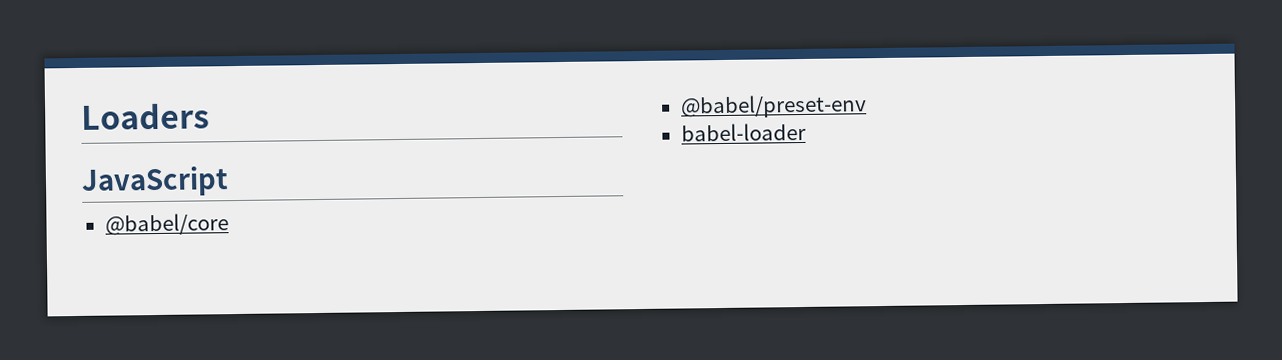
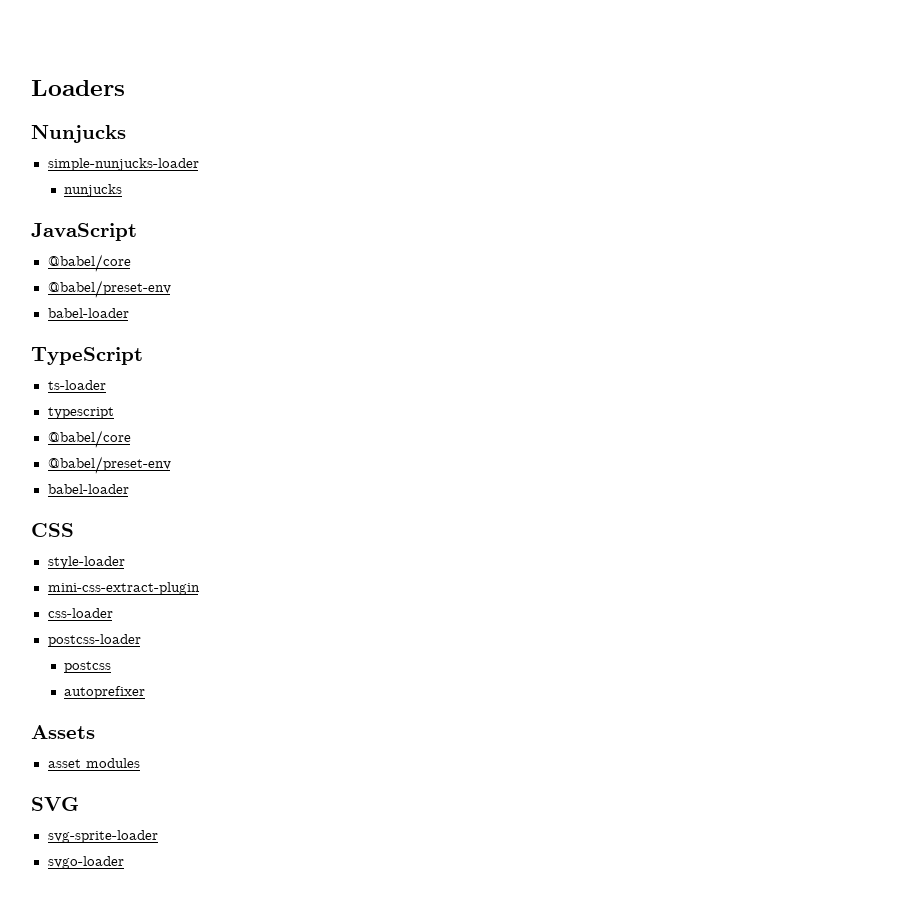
(210, 116) none -> [31,125,126,143] [47,158,199,171] [64,184,123,197] // Nunjucks // simple-nunjucks-loader // nunjucks
(806, 132) none -> [31,347,143,365] [47,380,106,390] [47,407,114,419] [47,430,131,448] [47,456,171,474] [47,484,129,494] [31,523,74,537] [47,556,125,569] [47,582,200,595] [47,608,113,618] [47,634,141,647] [64,661,112,673] [64,686,146,699] [31,725,95,739] [47,758,140,768] [31,797,79,811] [47,830,158,843] [47,856,124,869] // TypeScript // ts-loader // typescript // @babel/core // @babel/preset-env // babel-loader // CSS // style-loader // mini-css-extract-plugin // css-loader // postcss-loader // postcss // autoprefixer // Assets // asset modules // SVG // svg-sprite-loader // svgo-loader

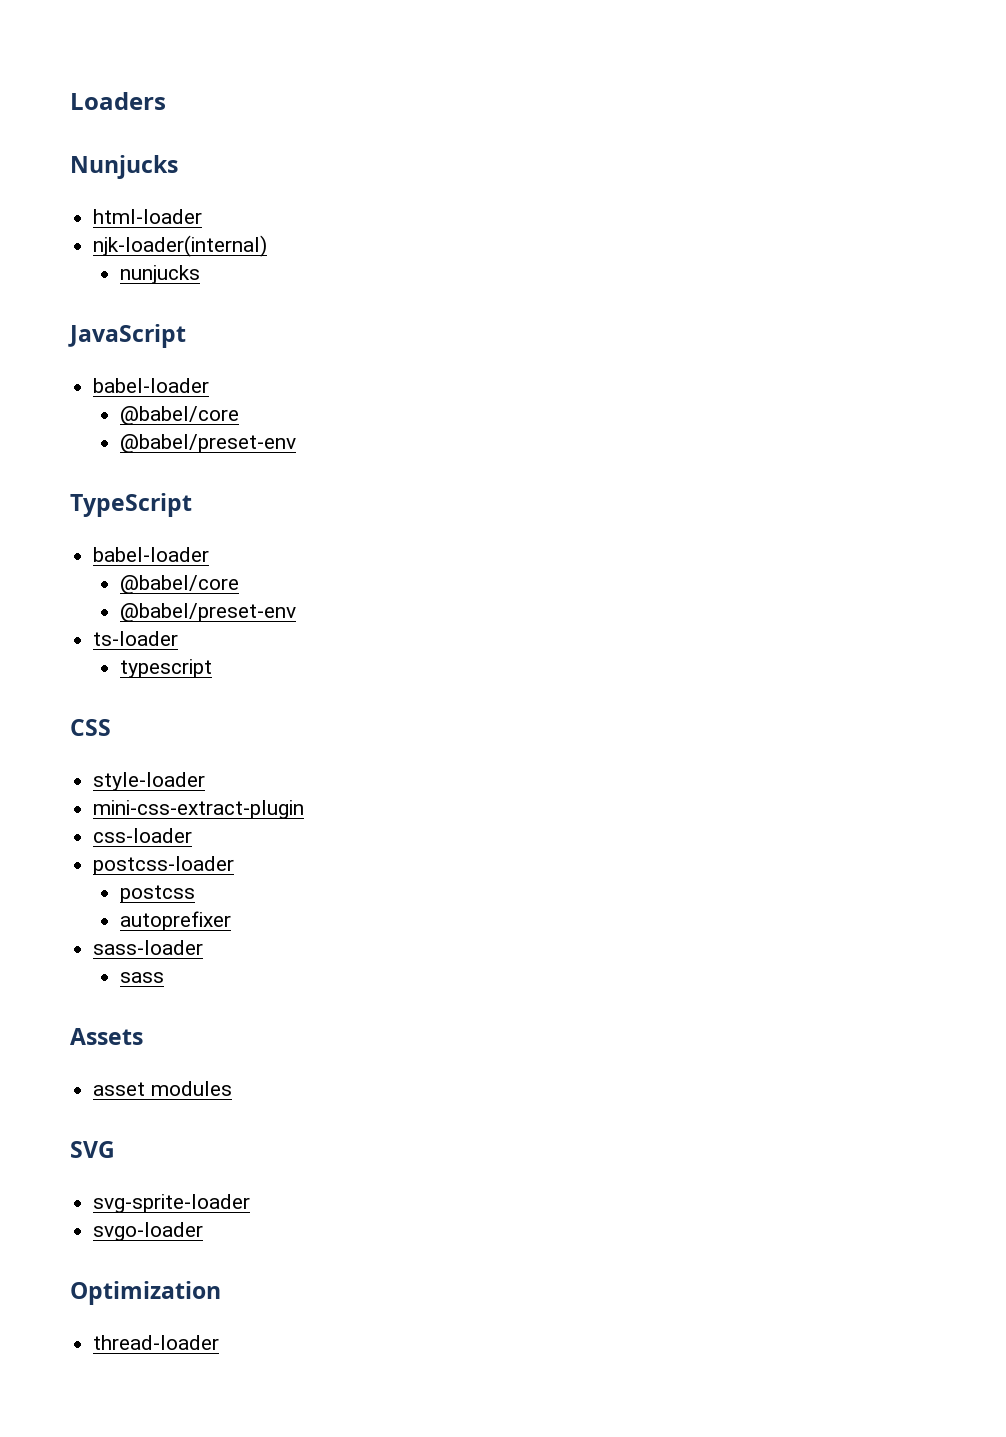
[47,158,199,171] simple-nunjucks-loader -> [93,209,203,224] [93,235,268,257] html-loader // njk-loader(internal)
[47,254,131,272] [47,280,171,298] [47,308,129,318] [31,347,143,365] [47,380,106,390] [47,407,114,419] [47,430,131,448] [47,456,171,474] [47,484,129,494] // @babel/core // @babel/preset-env // babel-loader // TypeScript // ts-loader // typescript // @babel/core // @babel/preset-env // babel-loader -> [93,378,210,393] [119,406,239,425] [119,434,296,453] [70,493,192,517] [93,547,210,562] [119,575,239,594] [119,603,296,622] [93,631,179,646] [119,659,212,678] // babel-loader // @babel/core // @babel/preset-env // TypeScript // babel-loader // @babel/core // @babel/preset-env // ts-loader // typescript
(146, 692) none -> [93,940,204,955] [119,972,164,983] // sass-loader // sass
(124, 862) none -> [70,1281,221,1305] [93,1335,220,1350] // Optimization // thread-loader

